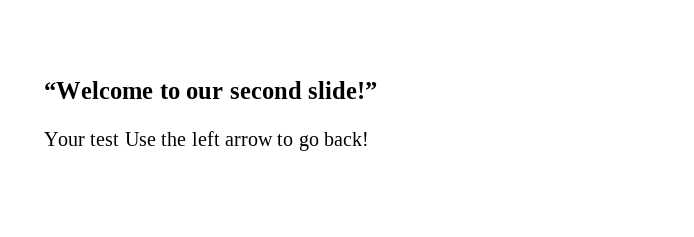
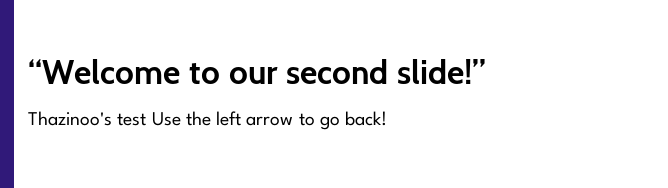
[44,132,85,146] Your -> [28,111,112,126] Thazinoo's

